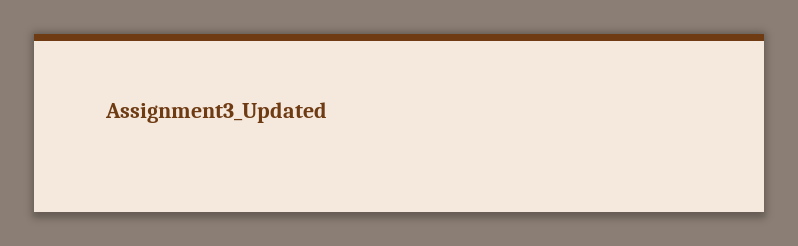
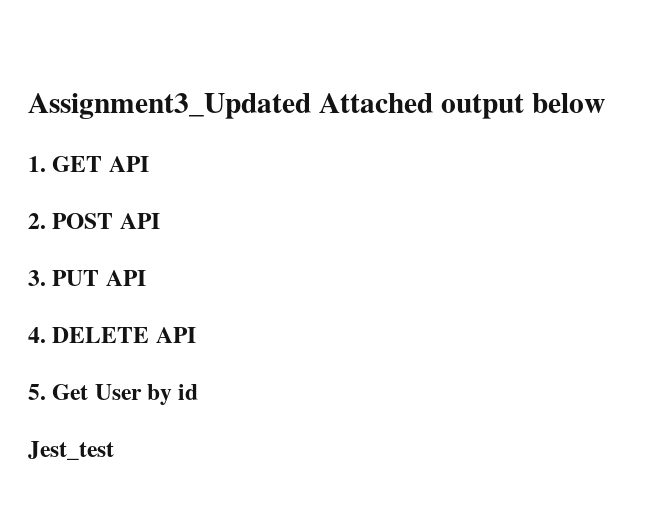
(327, 112) none -> [318,93,605,119] [28,156,149,172] [28,213,160,229] [28,270,146,286] [28,327,196,343] [28,384,199,405] [28,441,114,460] Attached output below // 1. GET API // 2. POST API // 3. PUT API // 4. DELETE API // 5. Get User by id // Jest_test

